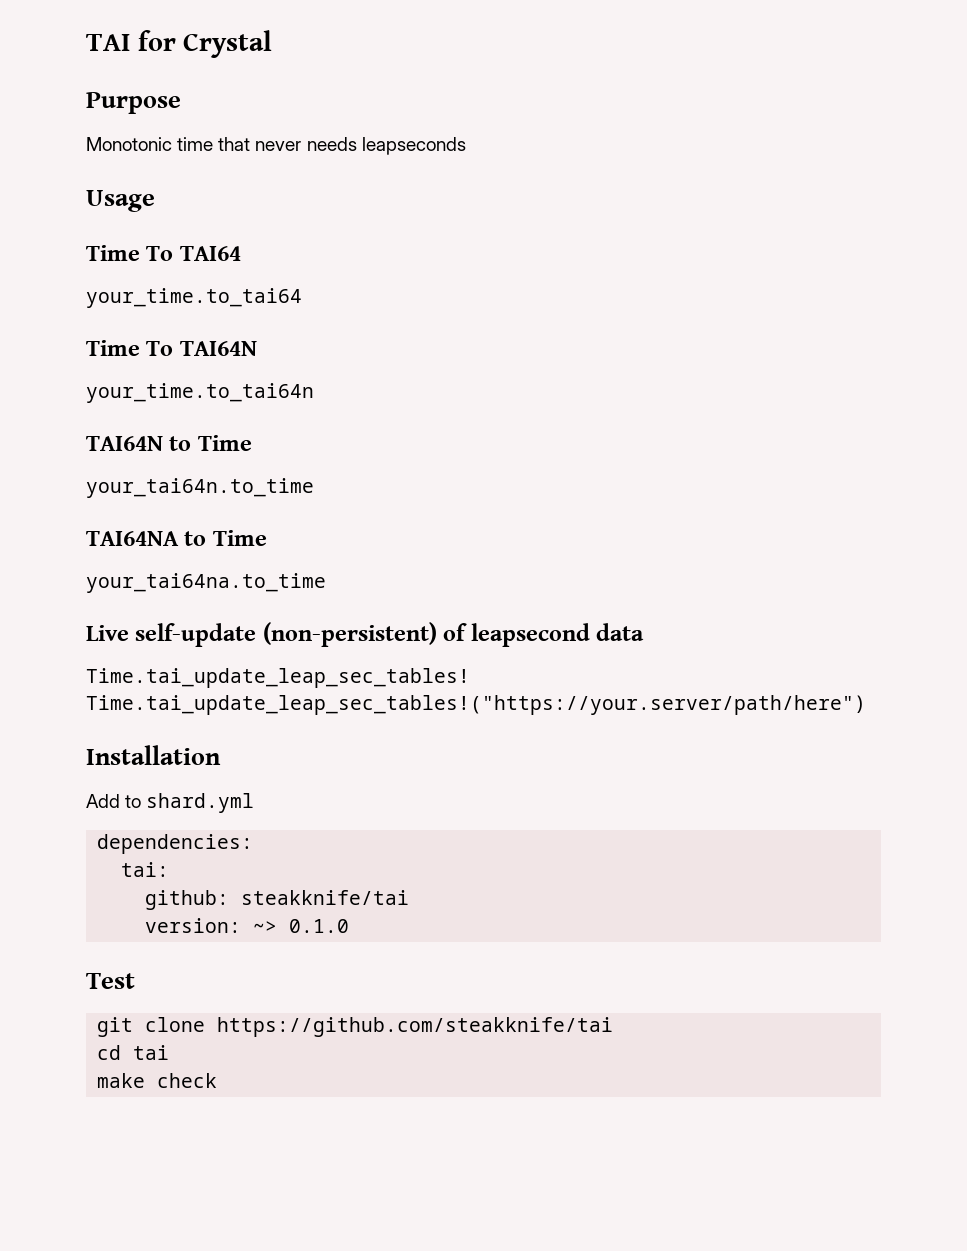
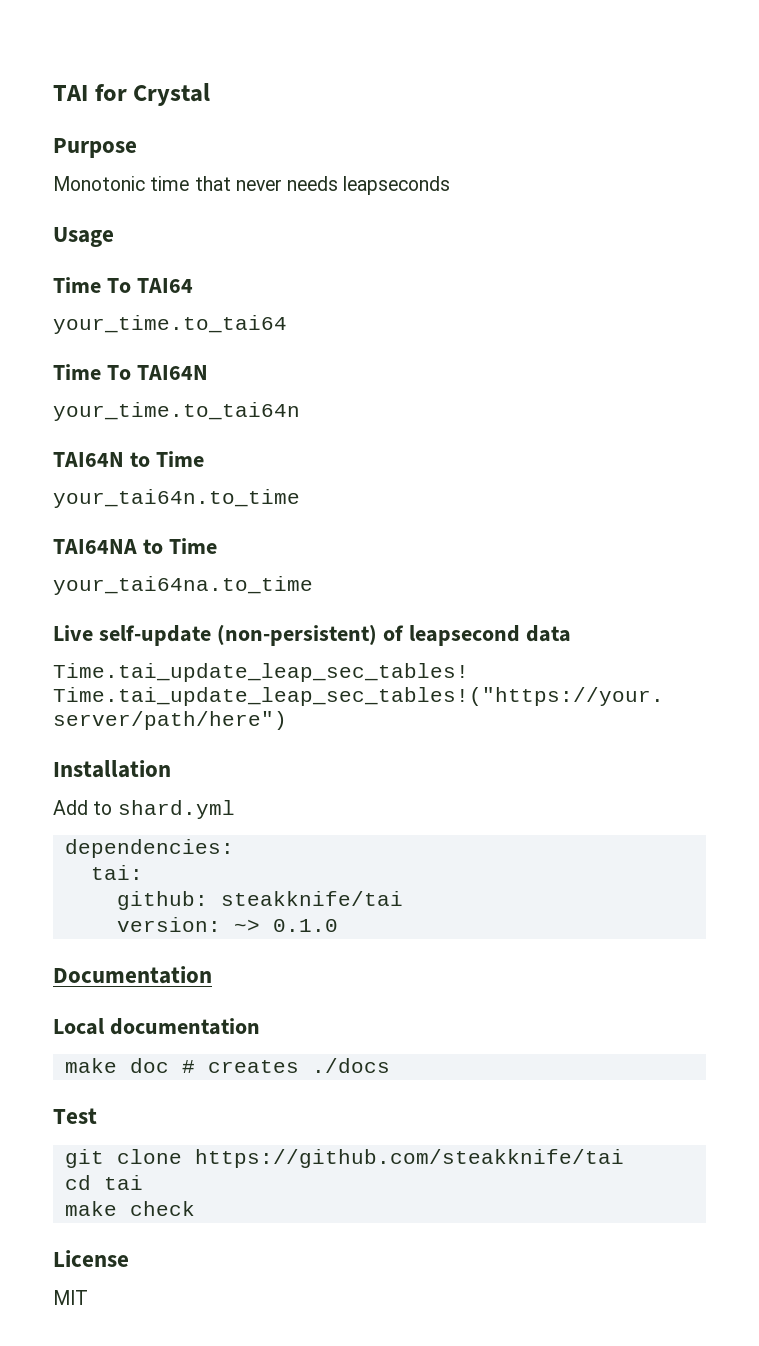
(350, 926) none -> [53,966,212,984] [53,1018,260,1035] [64,1058,390,1073] // Documentation // Local documentation // make doc # creates ./docs
(218, 1080) none -> [53,1250,129,1267] [53,1290,88,1305] // License // MIT

